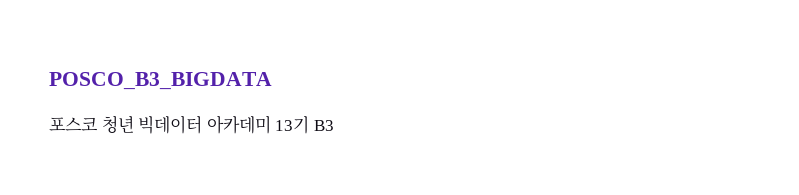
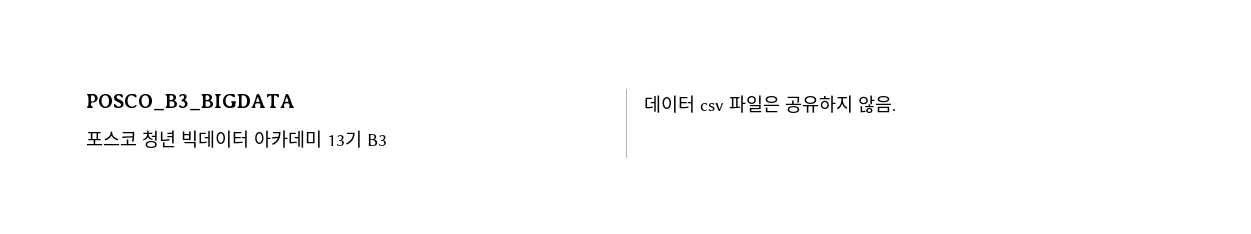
(334, 125) none -> [644,95,896,113] // 데이터 csv 파일은 공유하지 않음.

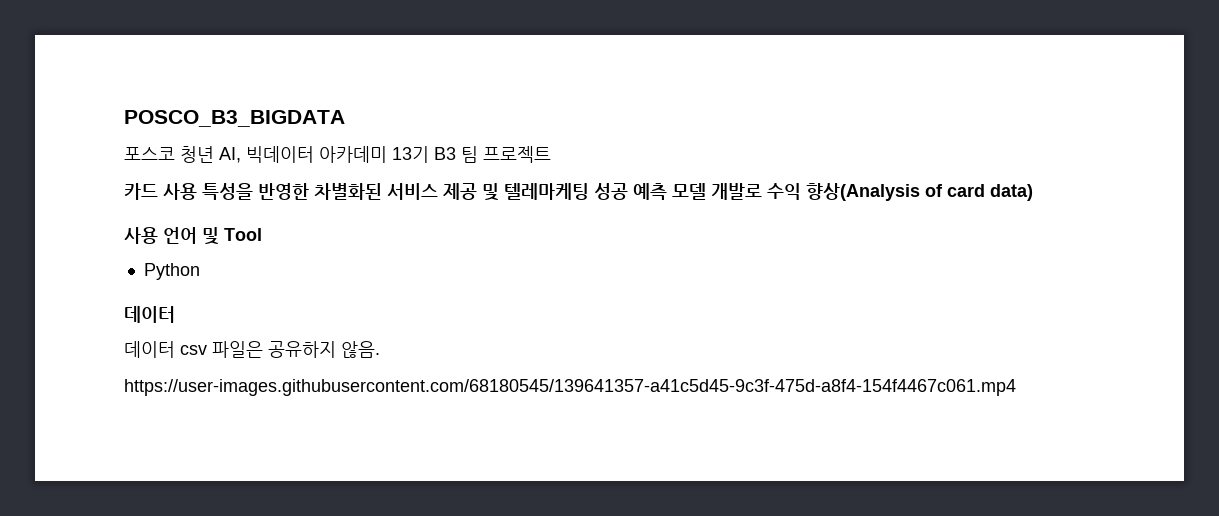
(176, 139) none -> [219,147,241,163] AI,
(387, 140) none -> [461,146,551,163] [124,183,1033,201] [124,227,262,245] [143,263,200,280] [124,306,175,323] 팀 프로젝트 // 카드 사용 특성을 반영한 차별화된 서비스 제공 및 텔레마케팅 성공 예측 모델 개발로 수익 향상(Analysis of card data) // 사용 언어 및 Tool // Python // 데이터
(896, 104) none -> [124,379,1016,396] // https://user-images.githubusercontent.com/68180545/139641357-a41c5d45-9c3f-475d-a8f4-154f4467c061.mp4

